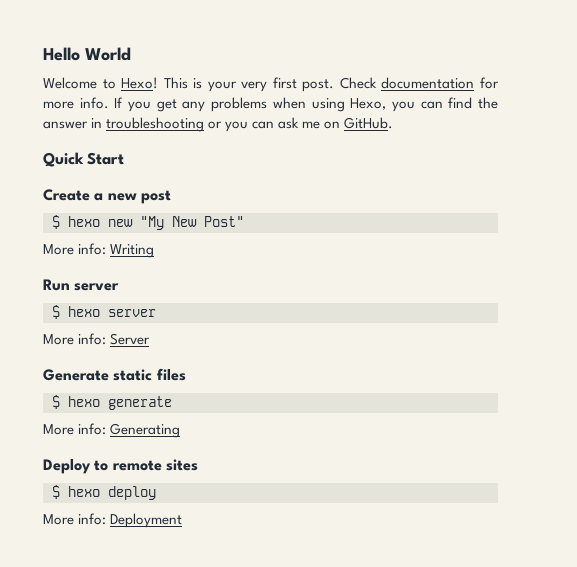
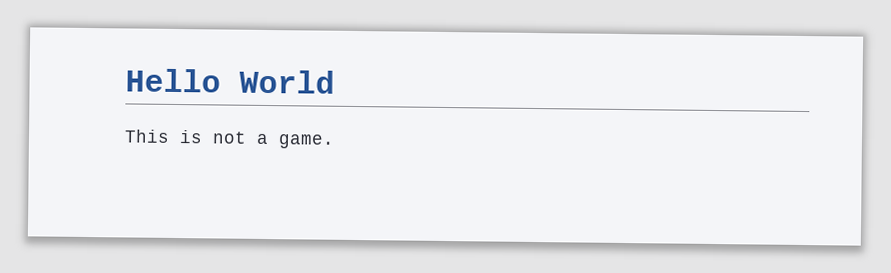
[43,77,499,92] [43,97,498,112] [43,117,394,132] [43,152,125,167] [43,189,171,204] [52,215,244,230] [43,243,155,258] [43,279,120,291] [52,305,156,319] [43,333,151,345] [43,368,186,381] [52,395,172,410] [43,423,181,438] [43,459,198,474] [52,485,156,500] [43,513,183,528] Welcome to Hexo! This is your very first post. Check documentation for more info. If you get any problems when using Hexo, you can find the answer in troubleshooting or you can ask me on GitHub. // Quick Start // Create a new post // $ hexo new "My New Post" // More info: Writing // Run server // $ hexo server // More info: Server // Generate static files // $ hexo generate // More info: Generating // Deploy to remote sites // $ hexo deploy // More info: Deployment -> [124,129,335,149] This is not a game.

